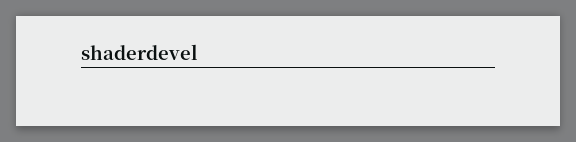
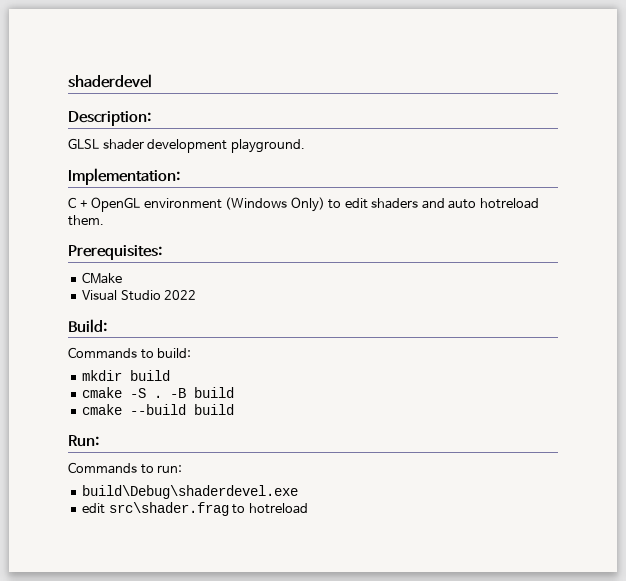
(198, 52) none -> [68,111,151,126] [68,138,305,153] [68,168,180,185] [68,197,539,212] [68,215,104,226] [68,245,162,260] [82,272,123,284] [82,290,197,301] [68,319,107,333] [68,347,192,359] [82,370,171,381] [82,387,235,398] [82,404,235,415] [68,435,99,447] [68,462,183,474] [82,485,299,499] [82,502,308,516] // Description: // GLSL shader development playground. // Implementation: // C + OpenGL environment (Windows Only) to edit shaders and auto hotreload them. // Prerequisites: // CMake // Visual Studio 2022 // Build: // Commands to build: // mkdir build // cmake -S . -B build // cmake --build build // Run: // Commands to run: // build\Debug\shaderdevel.exe // edit src\shader.frag to hotreload

